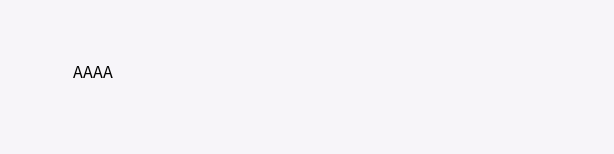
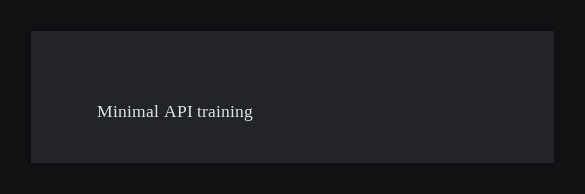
[73,66,113,78] AAAA -> [97,105,254,121] Minimal API training

